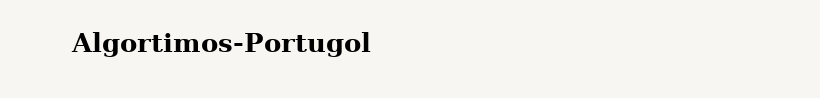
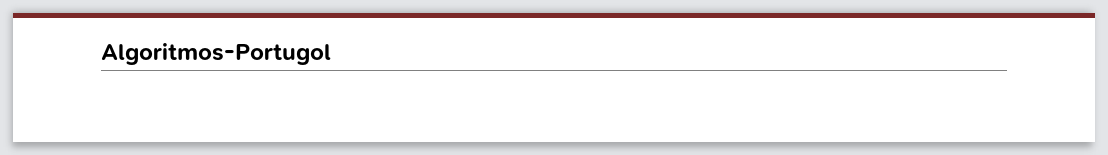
[71,32,371,57] Algortimos-Portugol -> [101,43,331,65] Algoritmos-Portugol

